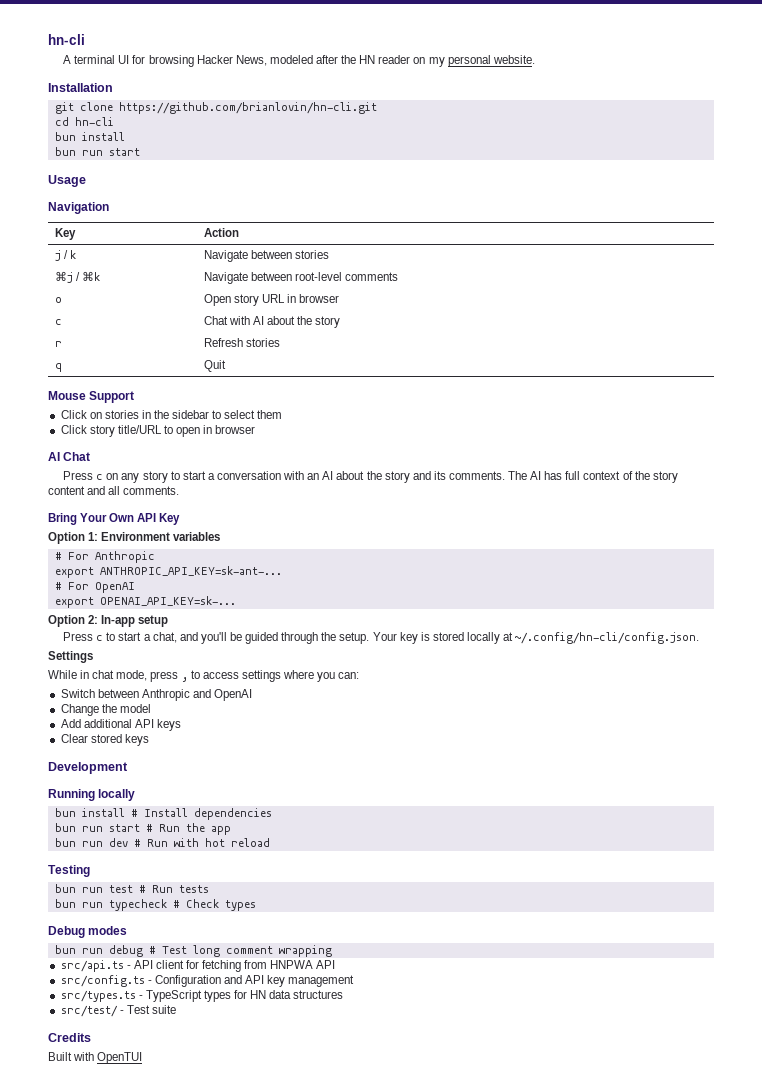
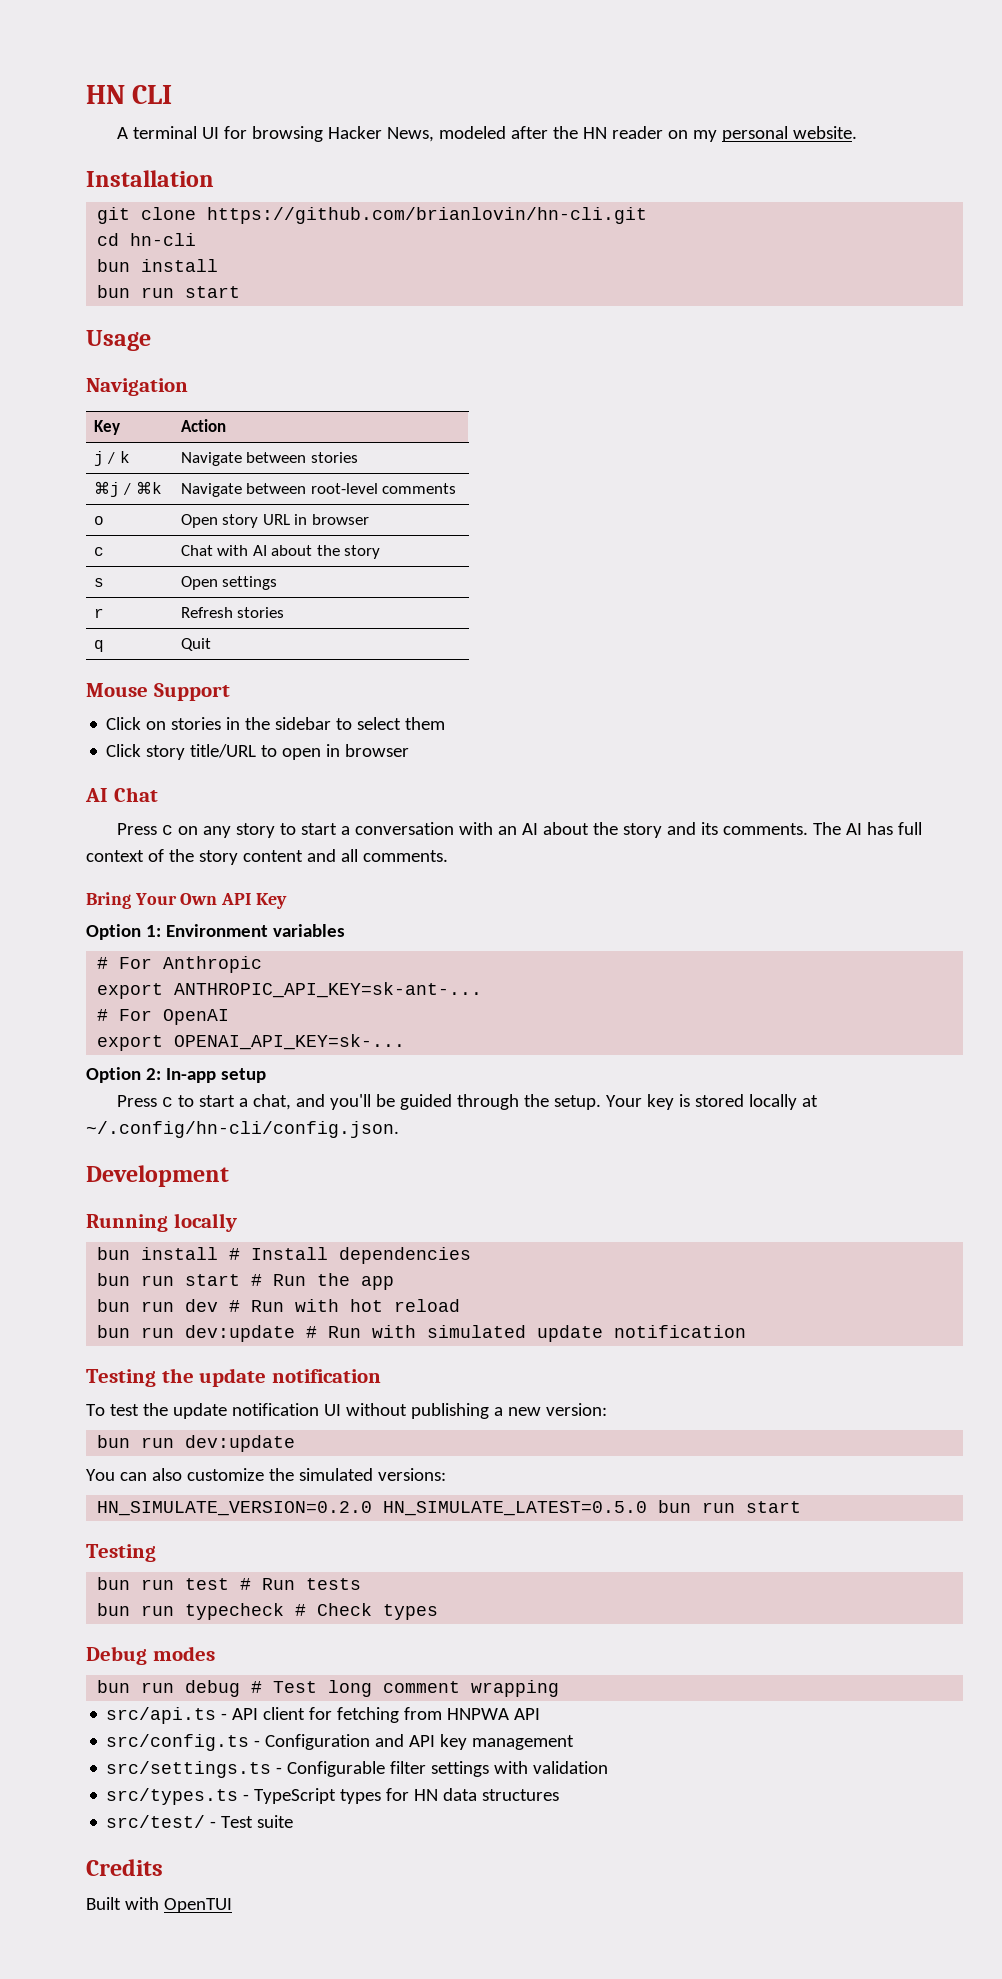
[48,34,85,45] hn-cli -> [86,85,173,104] HN CLI
(341, 322) none -> [93,578,104,587] [180,576,278,590] // s | Open settings
[48,651,93,663] [48,670,360,682] [60,689,253,701] [60,704,151,716] [60,719,181,731] [60,734,149,746] // Settings // While in chat mode, press , to access settings where you can: // Switch between Anthropic and OpenAI // Change the model // Add additional API keys // Clear stored keys -> (399, 1129) none
(270, 842) none -> [97,1325,747,1342] [86,1368,381,1387] [86,1403,607,1419] [97,1435,296,1452] [86,1468,446,1481] [97,1500,802,1516] // bun run dev:update # Run with simulated update notification // Testing the update notification // To test the update notification UI without publishing a new version: // bun run dev:update // You can also customize the simulated versions: // HN_SIMULATE_VERSION=0.2.0 HN_SIMULATE_LATEST=0.5.0 bun run start
(355, 981) none -> [106,1761,609,1778] // src/settings.ts - Configurable filter settings with validation

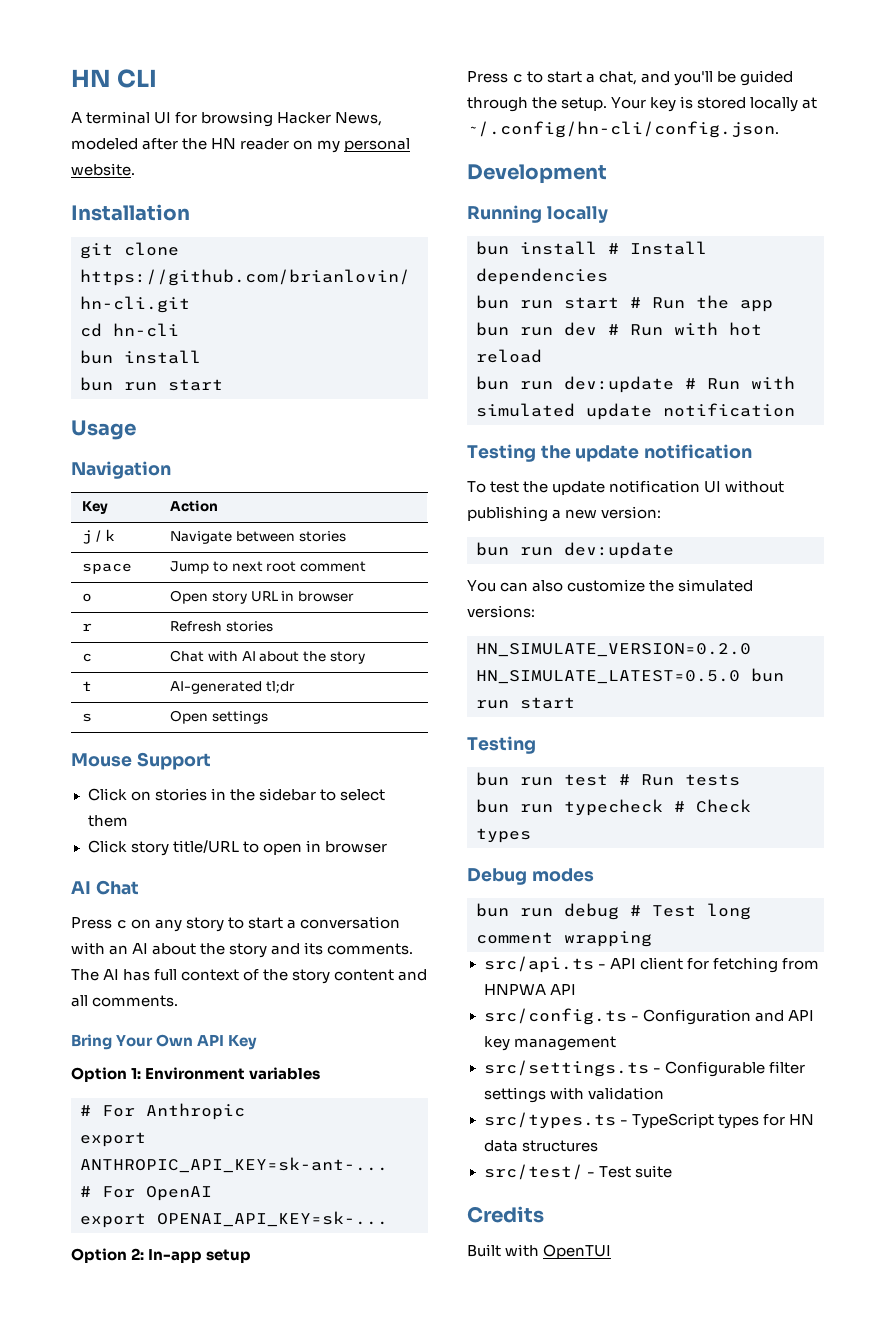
[93,481,162,497] [180,483,457,497] ⌘j / ⌘k | Navigate between root-level comments -> [82,563,133,574] [170,561,366,574] space | Jump to next root comment
(369, 519) none -> [82,623,93,631] [170,621,274,632] // r | Refresh stories
(381, 552) none -> [82,681,93,691] [170,681,296,694] // t | AI-generated tl;dr
[93,608,104,618] [180,607,285,618] [93,640,104,652] [180,638,211,651] // r | Refresh stories // q | Quit -> (269, 717) none

